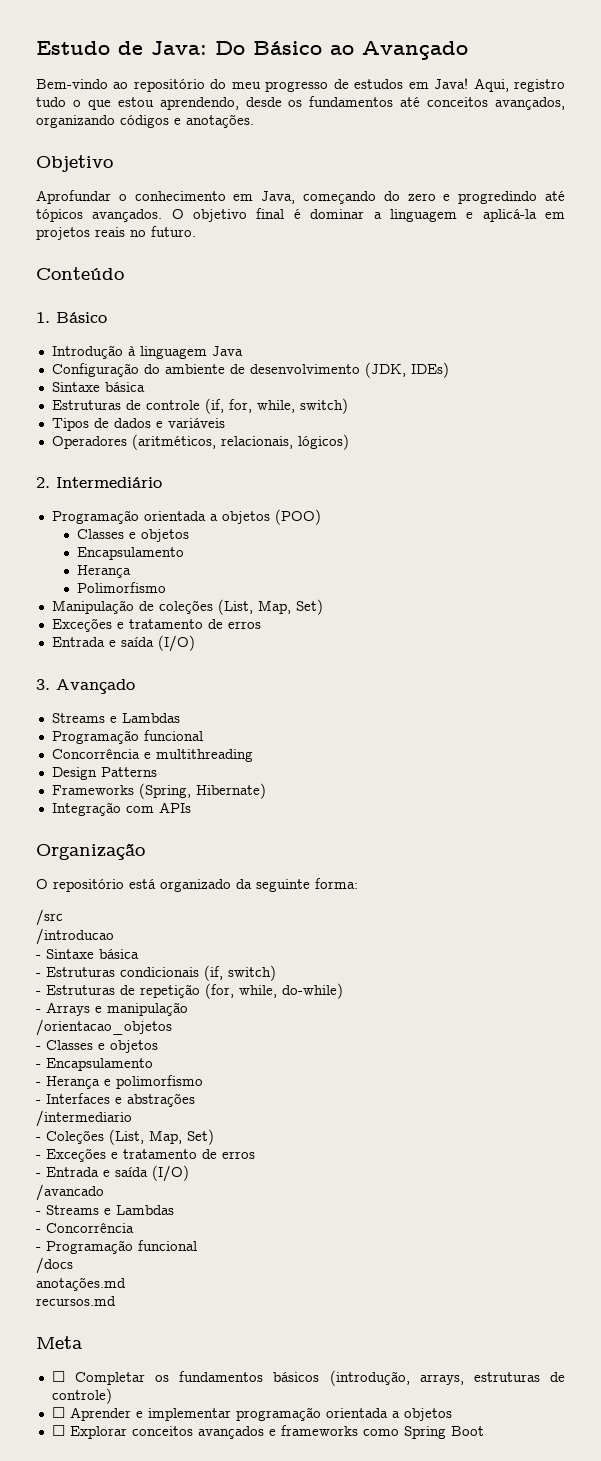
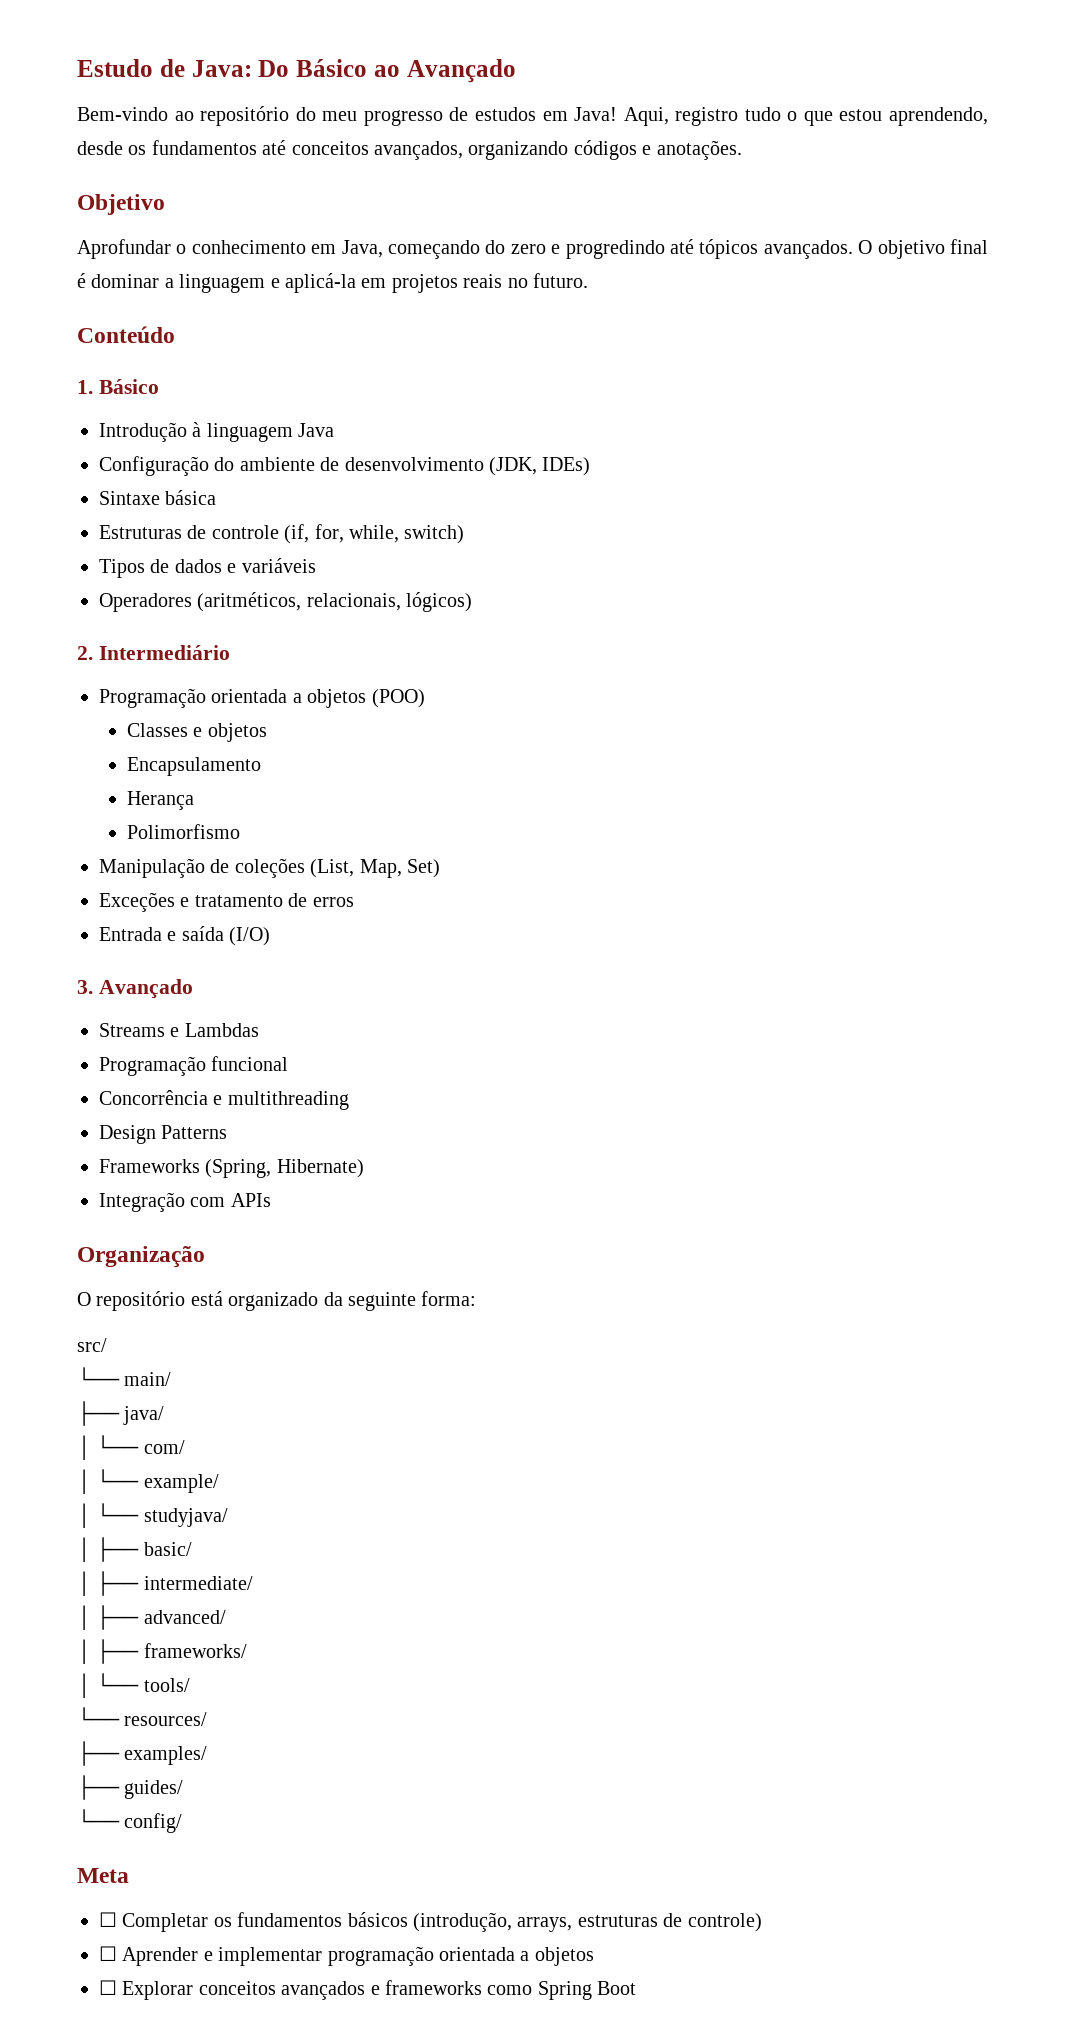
[36,909,63,926] [36,928,114,945] [36,949,139,959] [36,965,276,981] [36,983,343,999] [36,1002,188,1016] [36,1019,172,1036] [36,1040,158,1053] [36,1058,153,1071] [36,1075,203,1089] [36,1093,195,1107] [36,1110,132,1127] [36,1129,214,1145] [36,1148,255,1162] [36,1165,189,1182] [36,1184,104,1201] [36,1205,174,1215] [36,1222,134,1233] [36,1240,197,1254] [36,1257,73,1274] [36,1277,126,1291] [36,1296,116,1306] /src // /introducao // - Sintaxe básica // - Estruturas condicionais (if, switch) // - Estruturas de repetição (for, while, do-while) // - Arrays e manipulação // /orientacao_objetos // - Classes e objetos // - Encapsulamento // - Herança e polimorfismo // - Interfaces e abstrações // /intermediario // - Coleções (List, Map, Set) // - Exceções e tratamento de erros // - Entrada e saída (I/O) // /avancado // - Streams e Lambdas // - Concorrência // - Programação funcional // /docs // anotações.md // recursos.md -> [77,1338,107,1352] [77,1367,172,1386] [77,1401,165,1426] [77,1435,185,1460] [77,1469,219,1494] [77,1503,228,1528] [77,1537,192,1562] [77,1571,253,1596] [77,1605,226,1630] [77,1639,247,1664] [77,1673,190,1698] [77,1707,208,1726] [77,1741,208,1766] [77,1775,184,1800] [77,1809,183,1833] src/ // └── main/ // ├── java/ // │ └── com/ // │ └── example/ // │ └── studyjava/ // │ ├── basic/ // │ ├── intermediate/ // │ ├── advanced/ // │ ├── frameworks/ // │ └── tools/ // └── resources/ // ├── examples/ // ├── guides/ // └── config/

